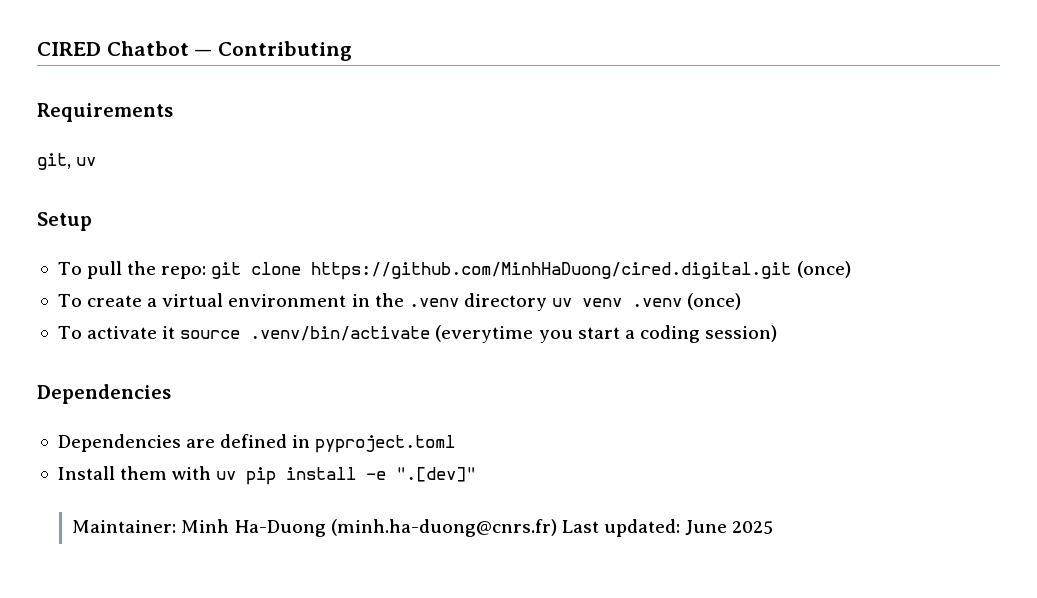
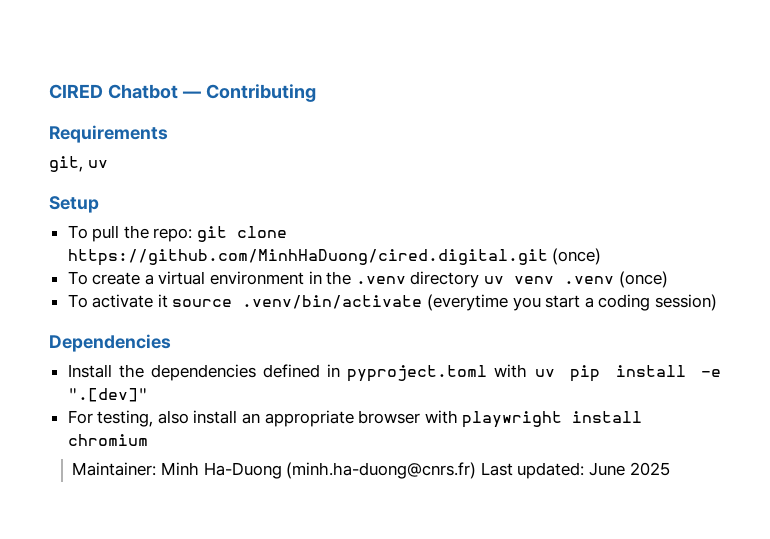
[57,434,216,452] Dependencies are -> [67,364,256,381] Install the dependencies
[57,466,168,480] // Install them -> (488, 373) none
(477, 474) none -> [67,410,643,428] [67,434,148,446] // For testing, also install an appropriate browser with playwright install chromium

